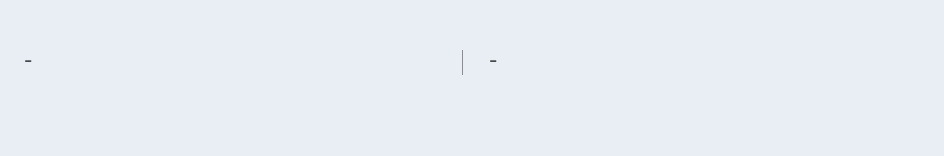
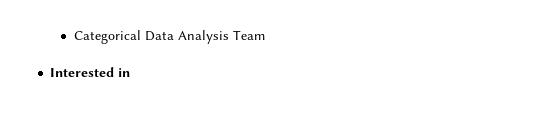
[24,60,32,67] [489,60,497,67] - // - -> [73,30,265,44] [50,67,131,77] Categorical Data Analysis Team // Interested in

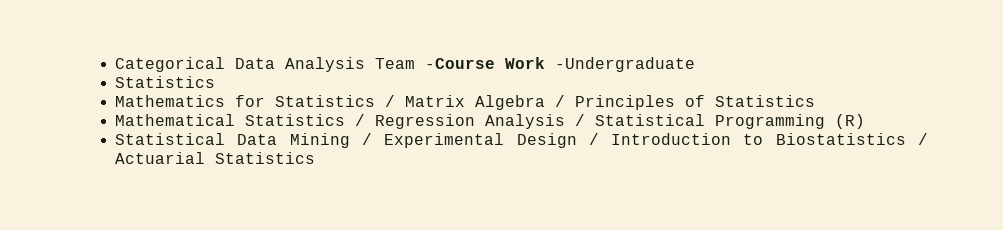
[50,67,131,77] // Interested in -> [425,57,696,72] [115,76,216,88] [115,95,816,110] [115,114,866,129] [115,133,929,148] [115,152,316,164] -Course Work -Undergraduate // Statistics // Mathematics for Statistics / Matrix Algebra / Principles of Statistics // Mathematical Statistics / Regression Analysis / Statistical Programming (R) // Statistical Data Mining / Experimental Design / Introduction to Biostatistics / Actuarial Statistics

